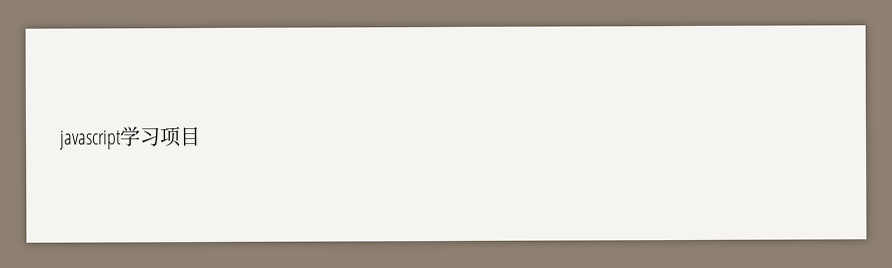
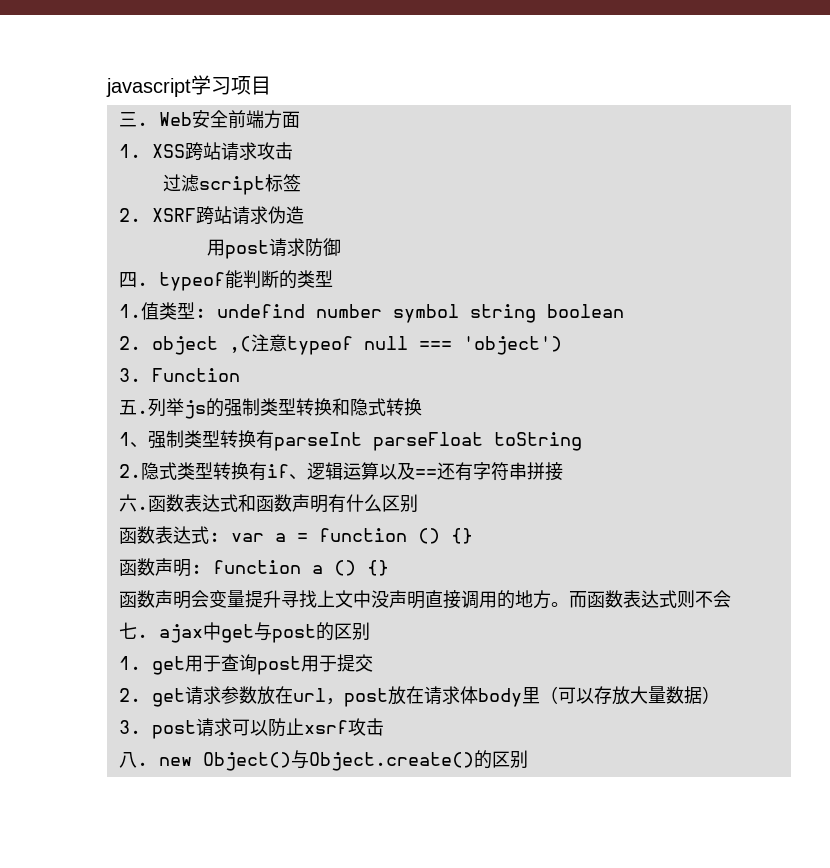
(201, 137) none -> [119,110,300,129] [119,142,293,161] [163,174,301,195] [119,206,304,225] [207,238,341,259] [119,270,333,291] [119,302,624,323] [119,334,562,355] [119,368,240,382] [119,398,422,419] [119,430,582,451] [119,462,563,481] [119,494,418,513] [119,526,473,544] [119,558,389,577] [119,590,731,609] [119,622,370,643] [119,654,373,675] [119,686,720,707] [119,718,384,739] [119,750,528,771] // 三. Web安全前端方面 // 1. XSS跨站请求攻击 // 过滤script标签 // 2. XSRF跨站请求伪造 // 用post请求防御 // 四. typeof能判断的类型 // 1.值类型: undefind number symbol string boolean // 2. object ,(注意typeof null === 'object') // 3. Function // 五.列举js的强制类型转换和隐式转换 // 1、强制类型转换有parseInt parseFloat toString // 2.隐式类型转换有if、逻辑运算以及==还有字符串拼接 // 六.函数表达式和函数声明有什么区别 // 函数表达式: var a = function () {} // 函数声明: function a () {} // 函数声明会变量提升寻找上文中没声明直接调用的地方。而函数表达式则不会 // 七. ajax中get与post的区别 // 1. get用于查询post用于提交 // 2. get请求参数放在url，post放在请求体body里（可以存放大量数据） // 3. post请求可以防止xsrf攻击 // 八. new Object()与Object.create()的区别

